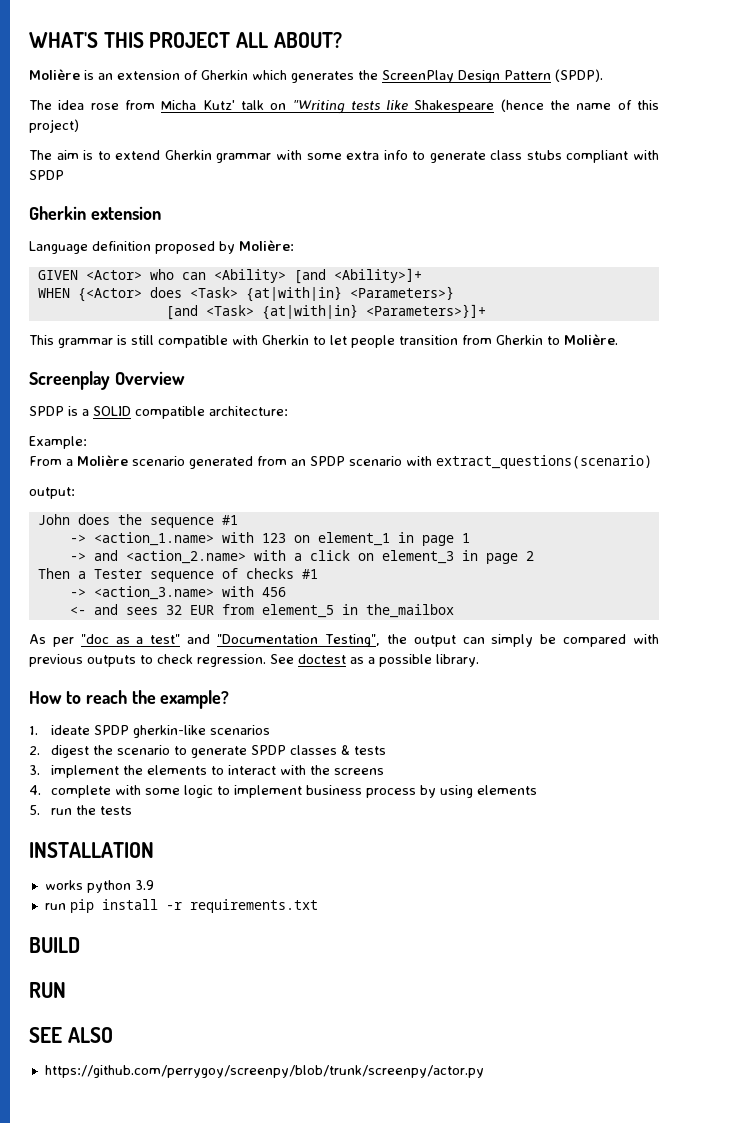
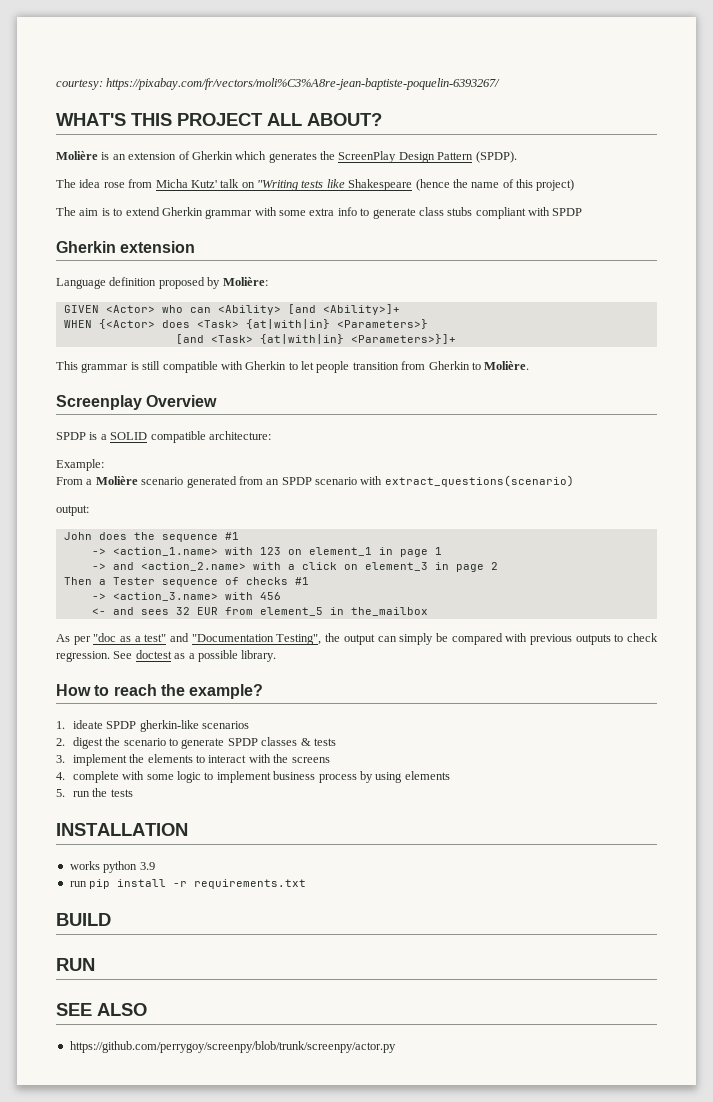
(29, 40) none -> [56,78,501,90] courtesy: https://pixabay.com/fr/vectors/moli%C3%A8re-jean-baptiste-poquelin-6393267/ //

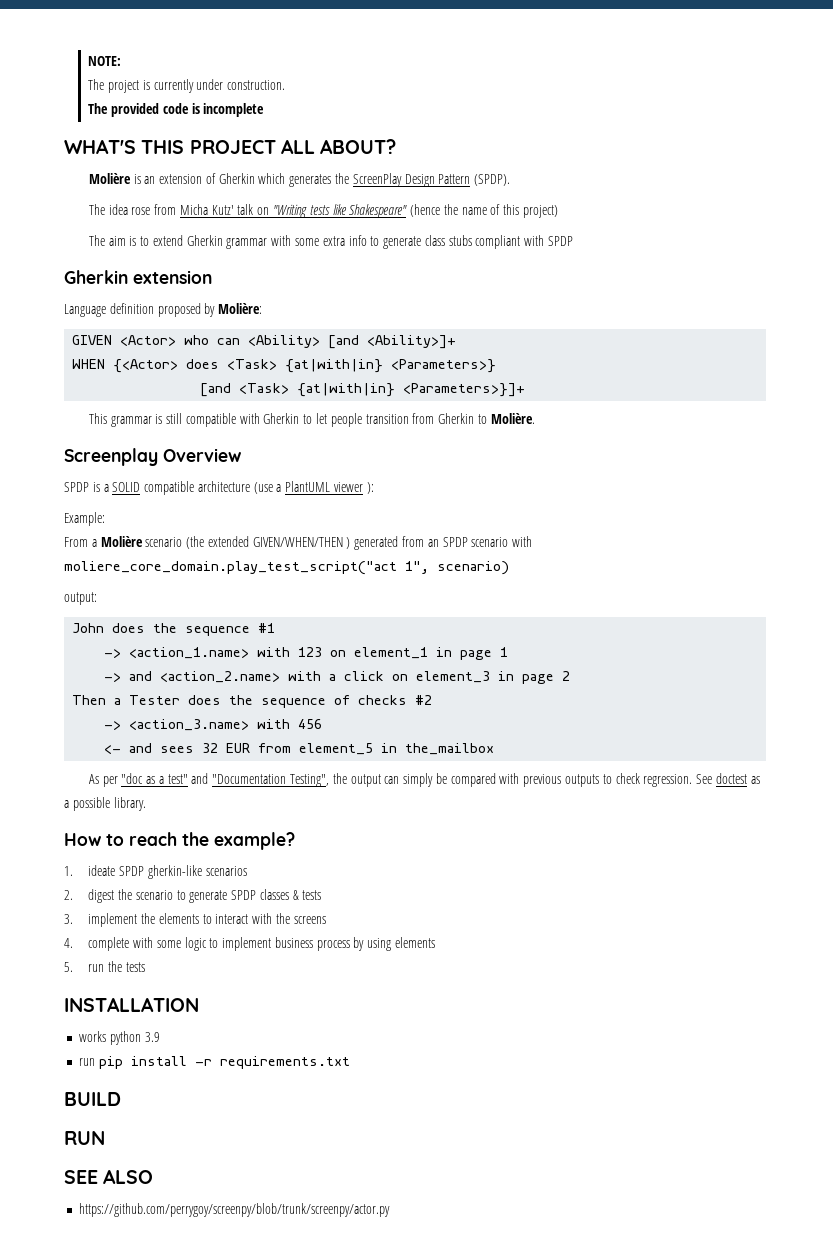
[56,78,501,90] courtesy: https://pixabay.com/fr/vectors/moli%C3%A8re-jean-baptiste-poquelin-6393267/ -> [88,56,122,66] [88,79,286,93] [88,103,265,117] NOTE: // The project is currently under construction. // The provided code is incomplete
[348,179,413,191] Shakespeare -> [349,204,408,218] Shakespeare"
[208,431,271,440] architecture: -> [197,481,374,494] architecture (use a PlantUML viewer ):
(184, 481) none -> [186,536,351,549] (the extended GIVEN/WHEN/THEN )
[384,475,574,487] extract_questions(scenario) -> [64,561,509,575] moliere_core_domain.play_test_script("act 1", scenario)
(155, 581) none -> [188,695,254,705] does the
[294,577,309,585] #1 -> [415,695,433,705] #2

